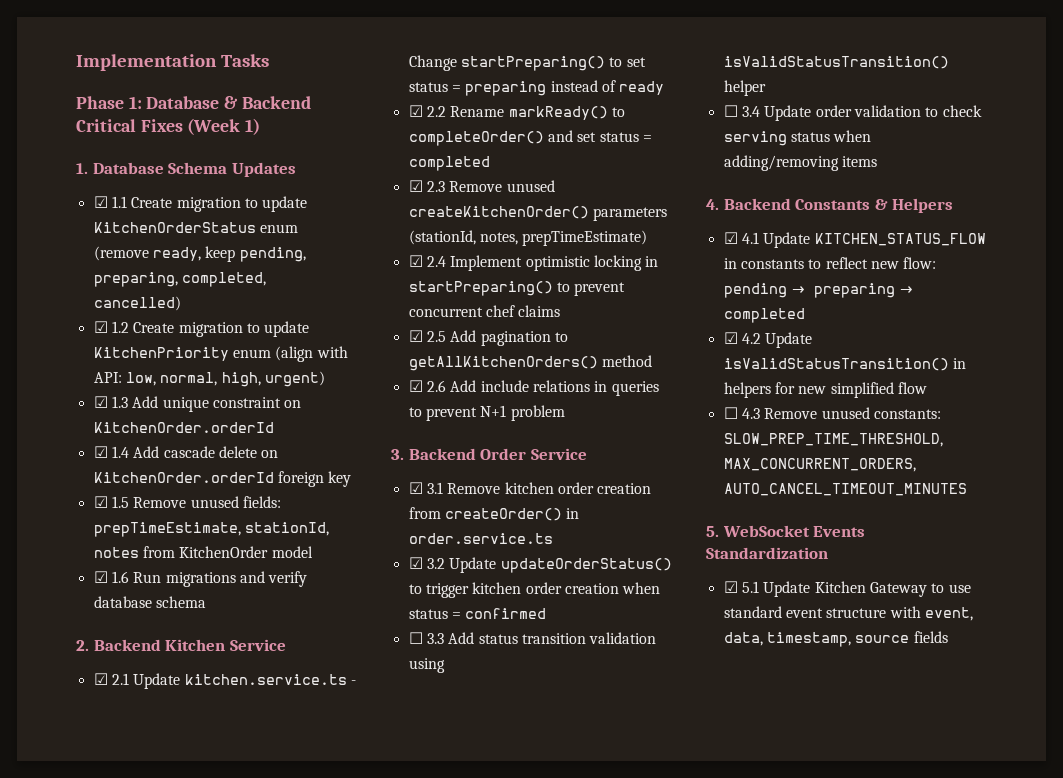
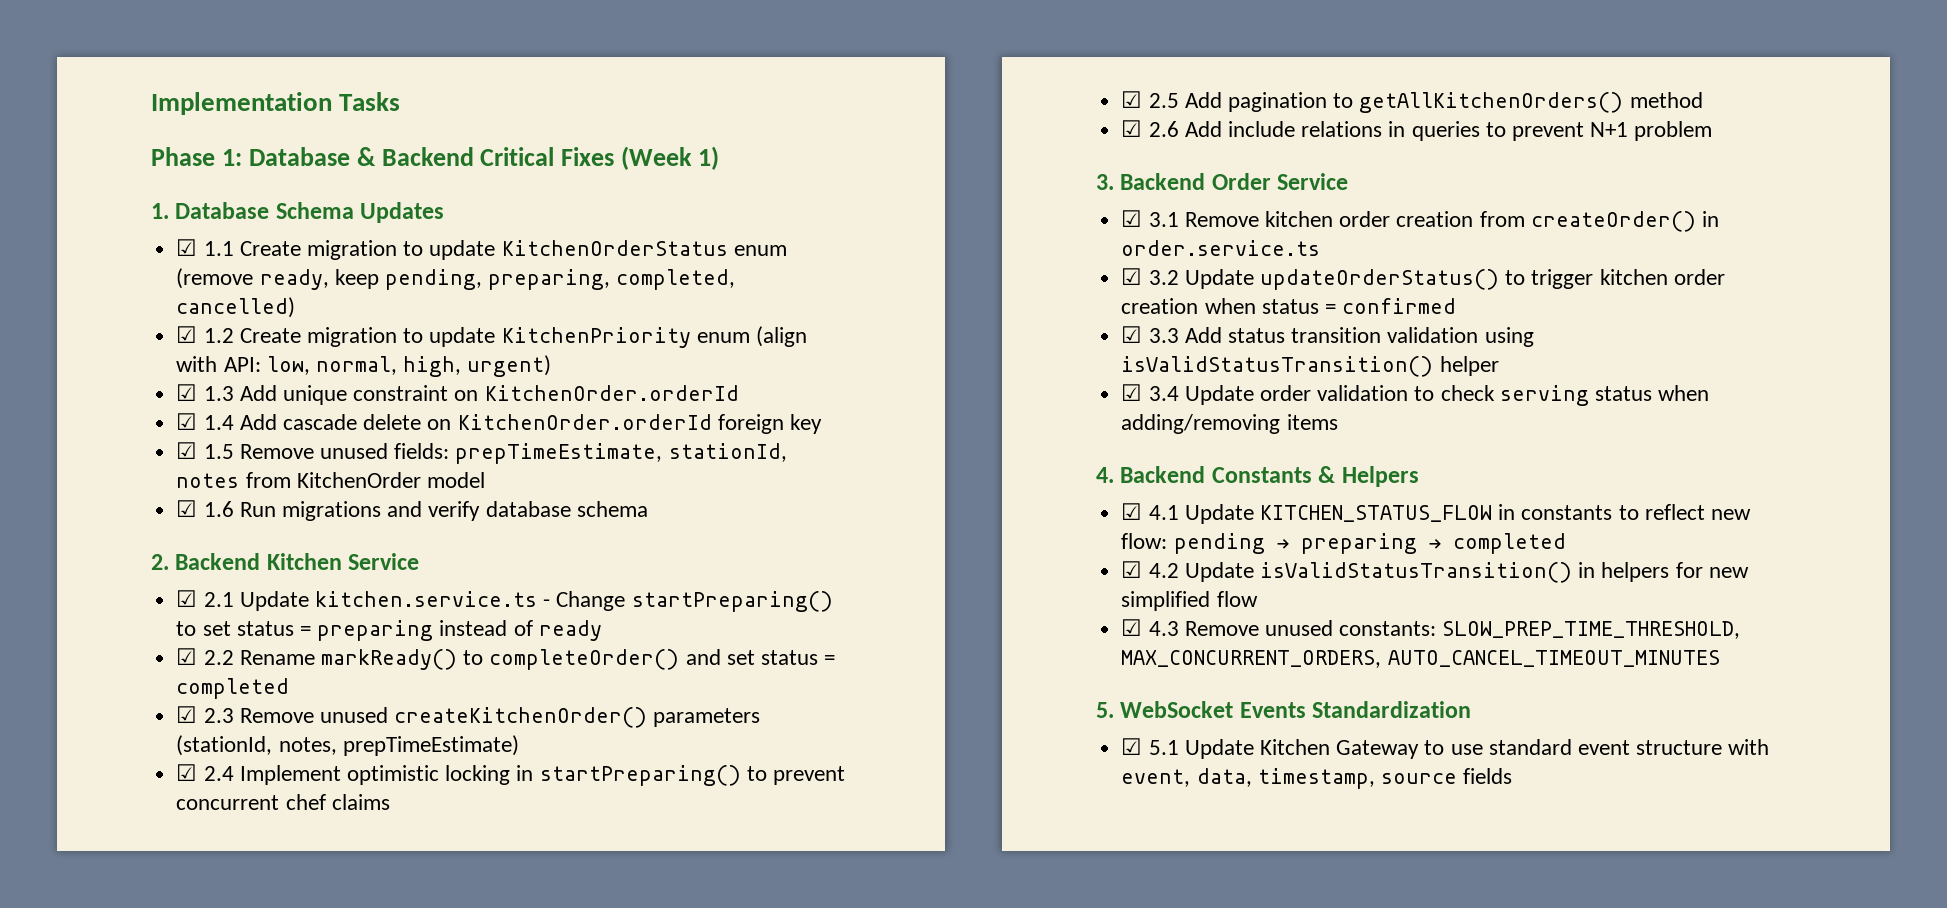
[408,632,423,644] ☐ -> [1121,326,1143,343] ☑
[723,105,738,117] ☐ -> [1121,384,1143,401] ☑
[723,407,738,419] ☐ -> [1121,619,1143,636] ☑

